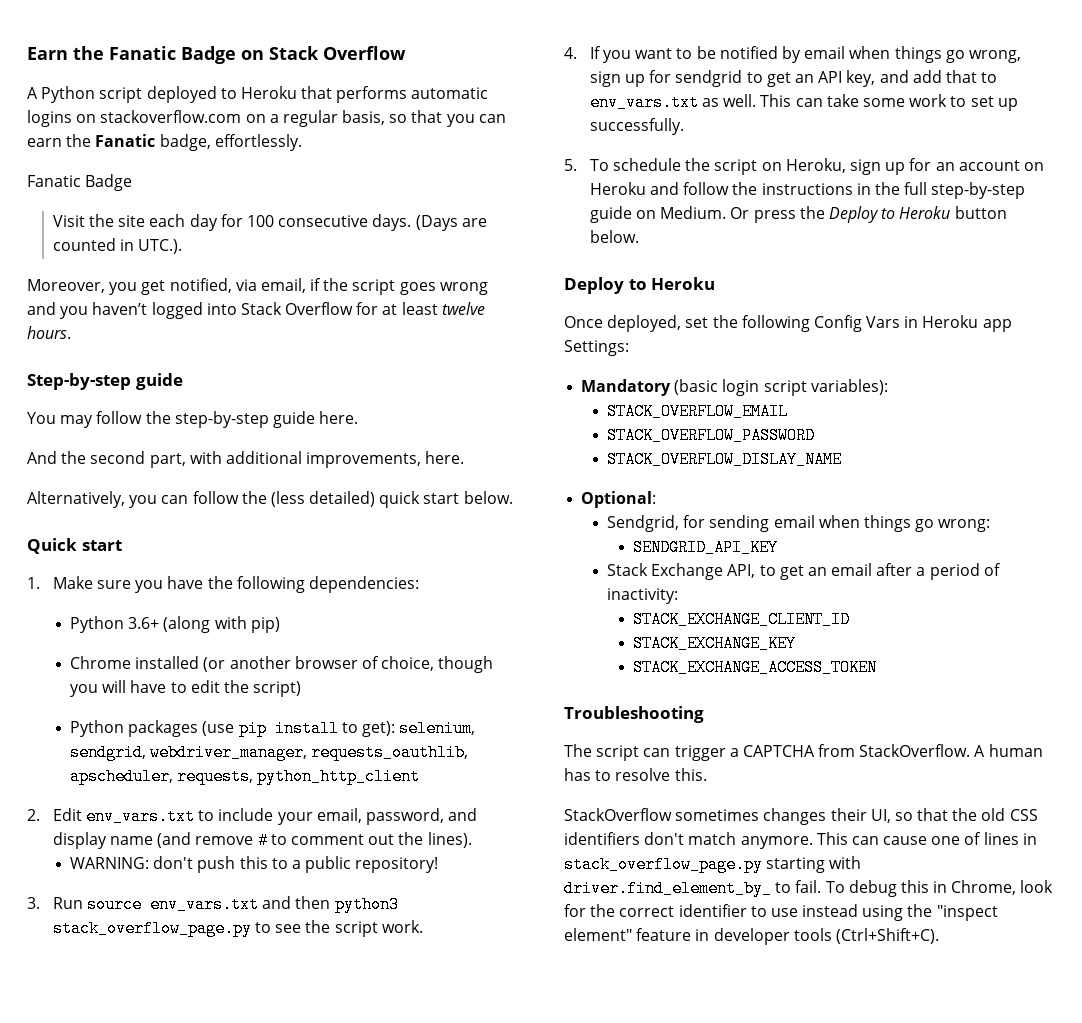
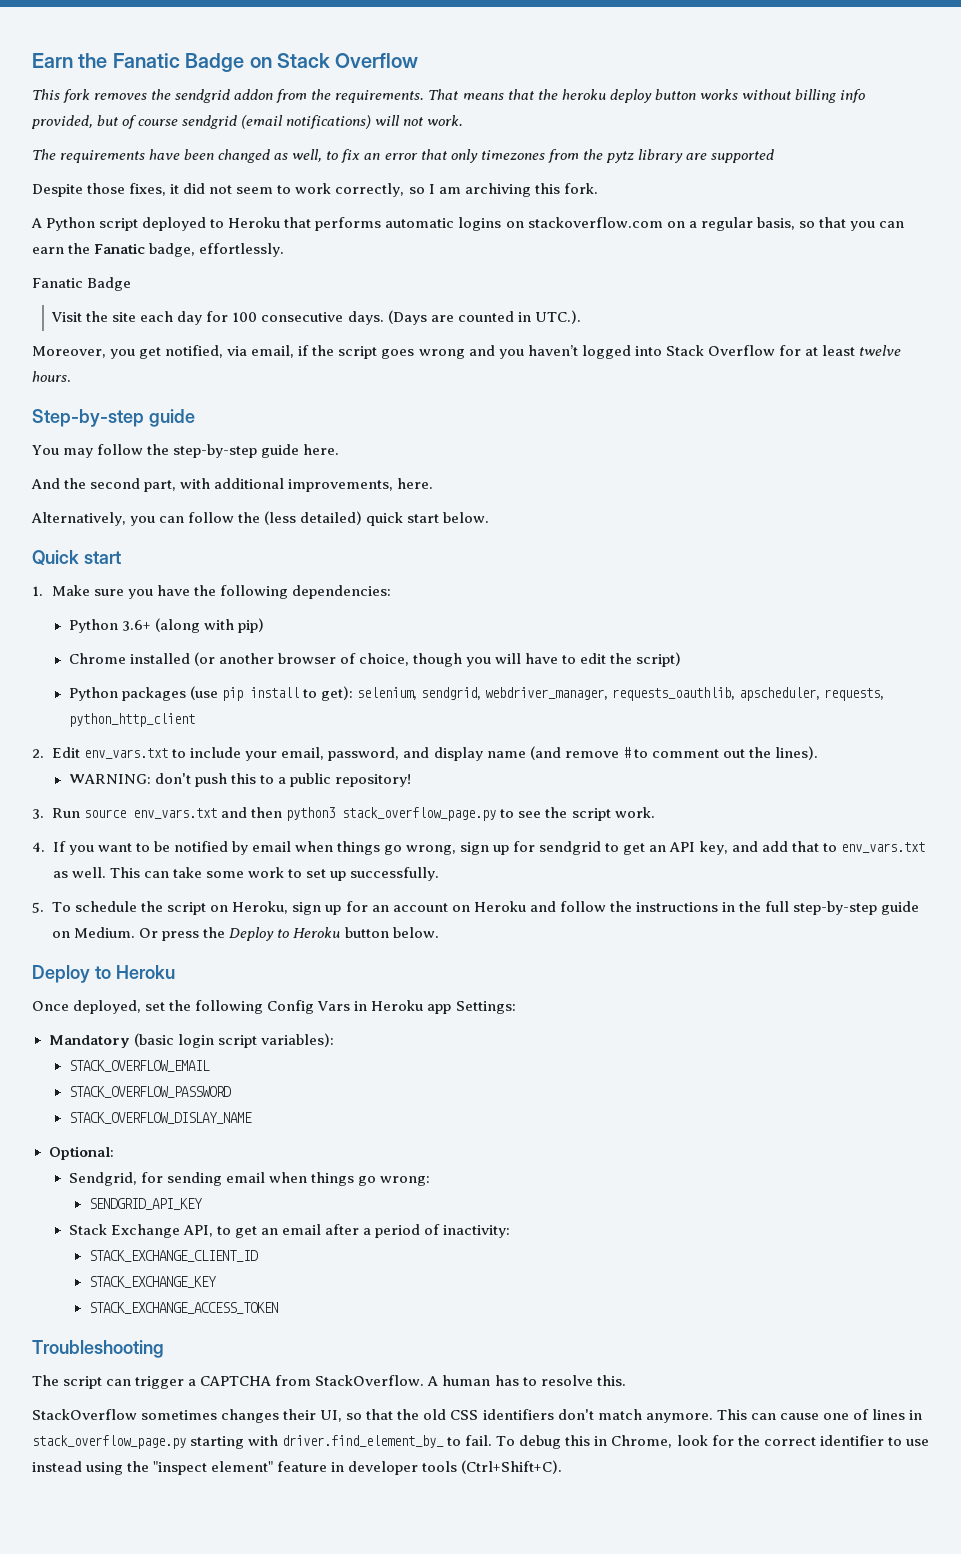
(406, 53) none -> [32,89,865,103] [31,115,464,129] [32,149,774,163] [32,183,598,197] // This fork removes the sendgrid addon from the requirements. That means that the heroku deploy button works without billing info provided, but of course sendgrid (email notifications) will not work. // The requirements have been changed as well, to fix an error that only timezones from the pytz library are supported // Despite those fixes, it did not seem to work correctly, so I am archiving this fork.

